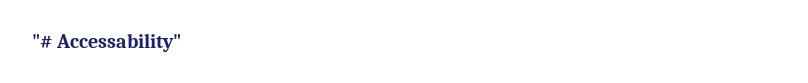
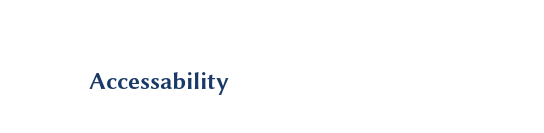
[32,33,182,52] "# Accessability" -> [89,72,229,95] Accessability

